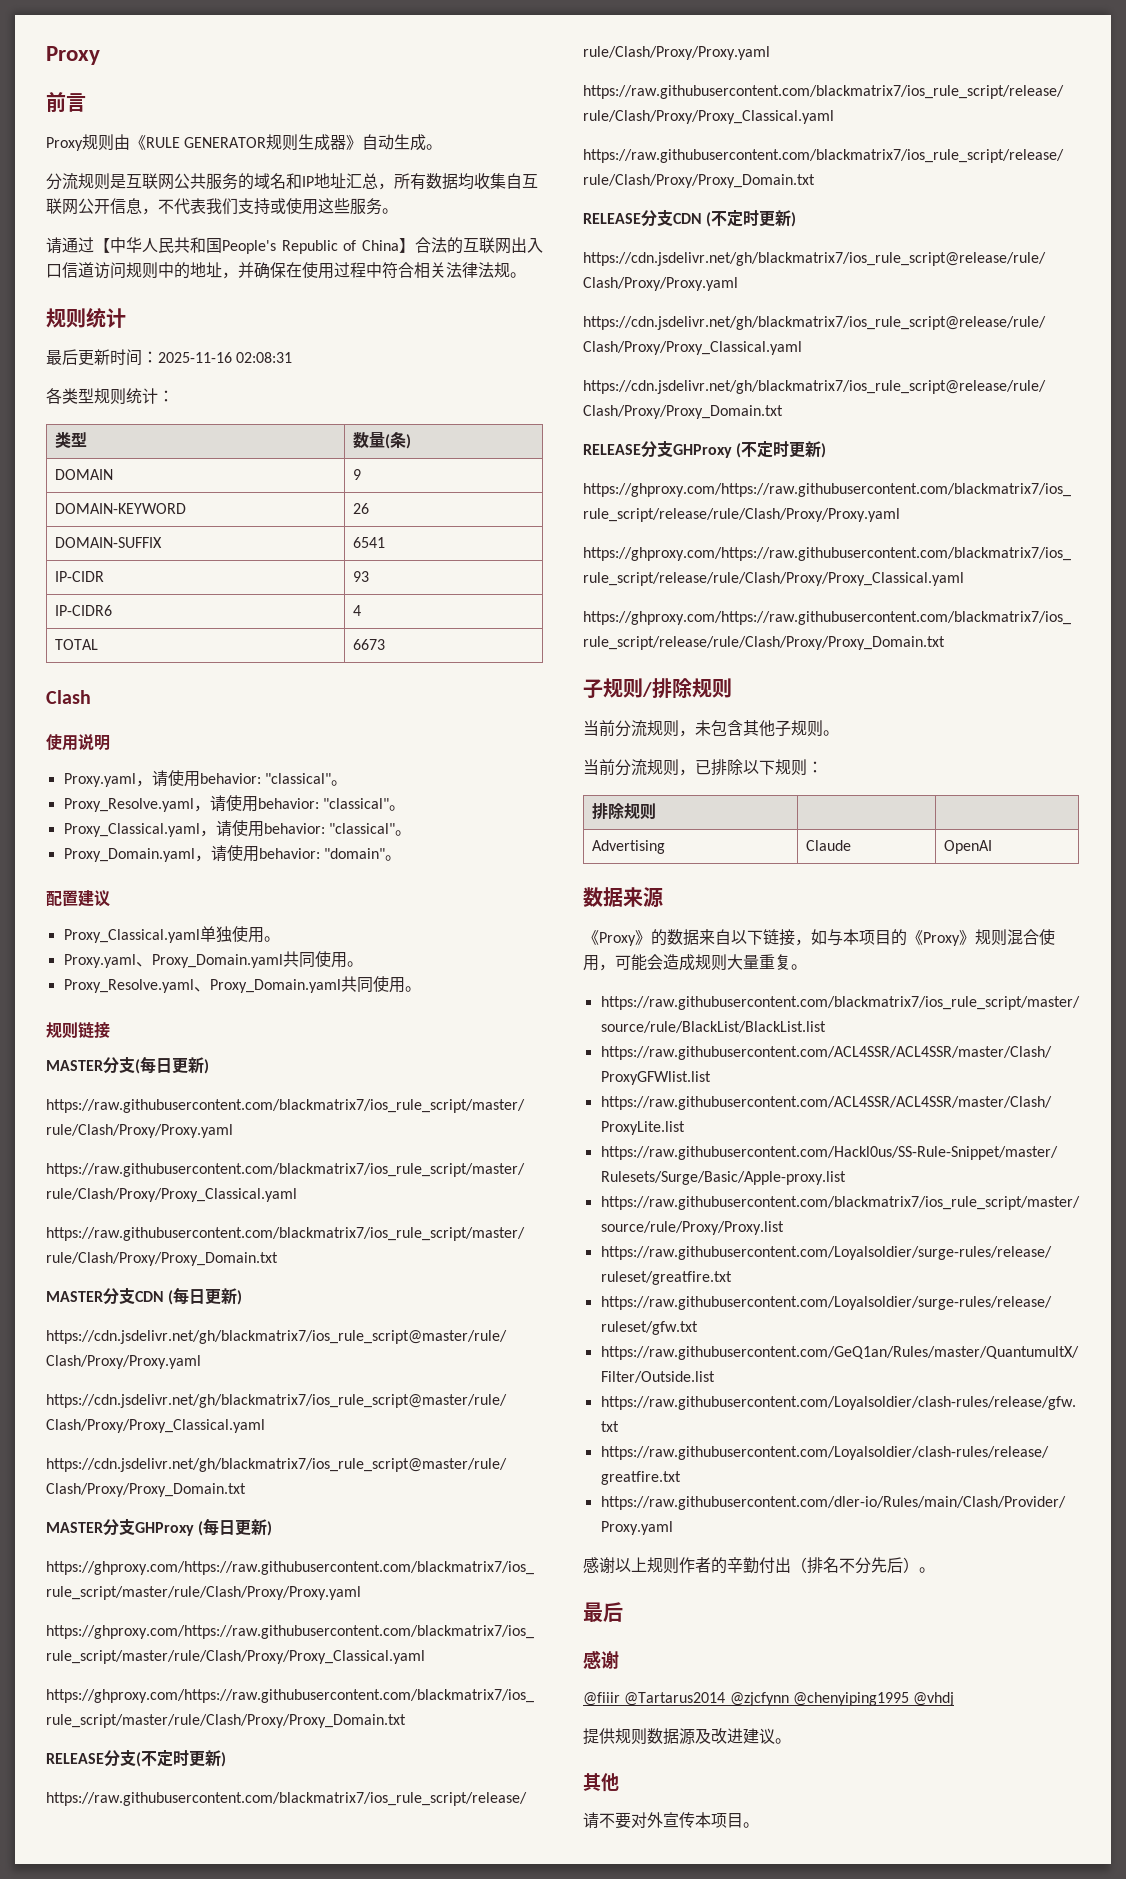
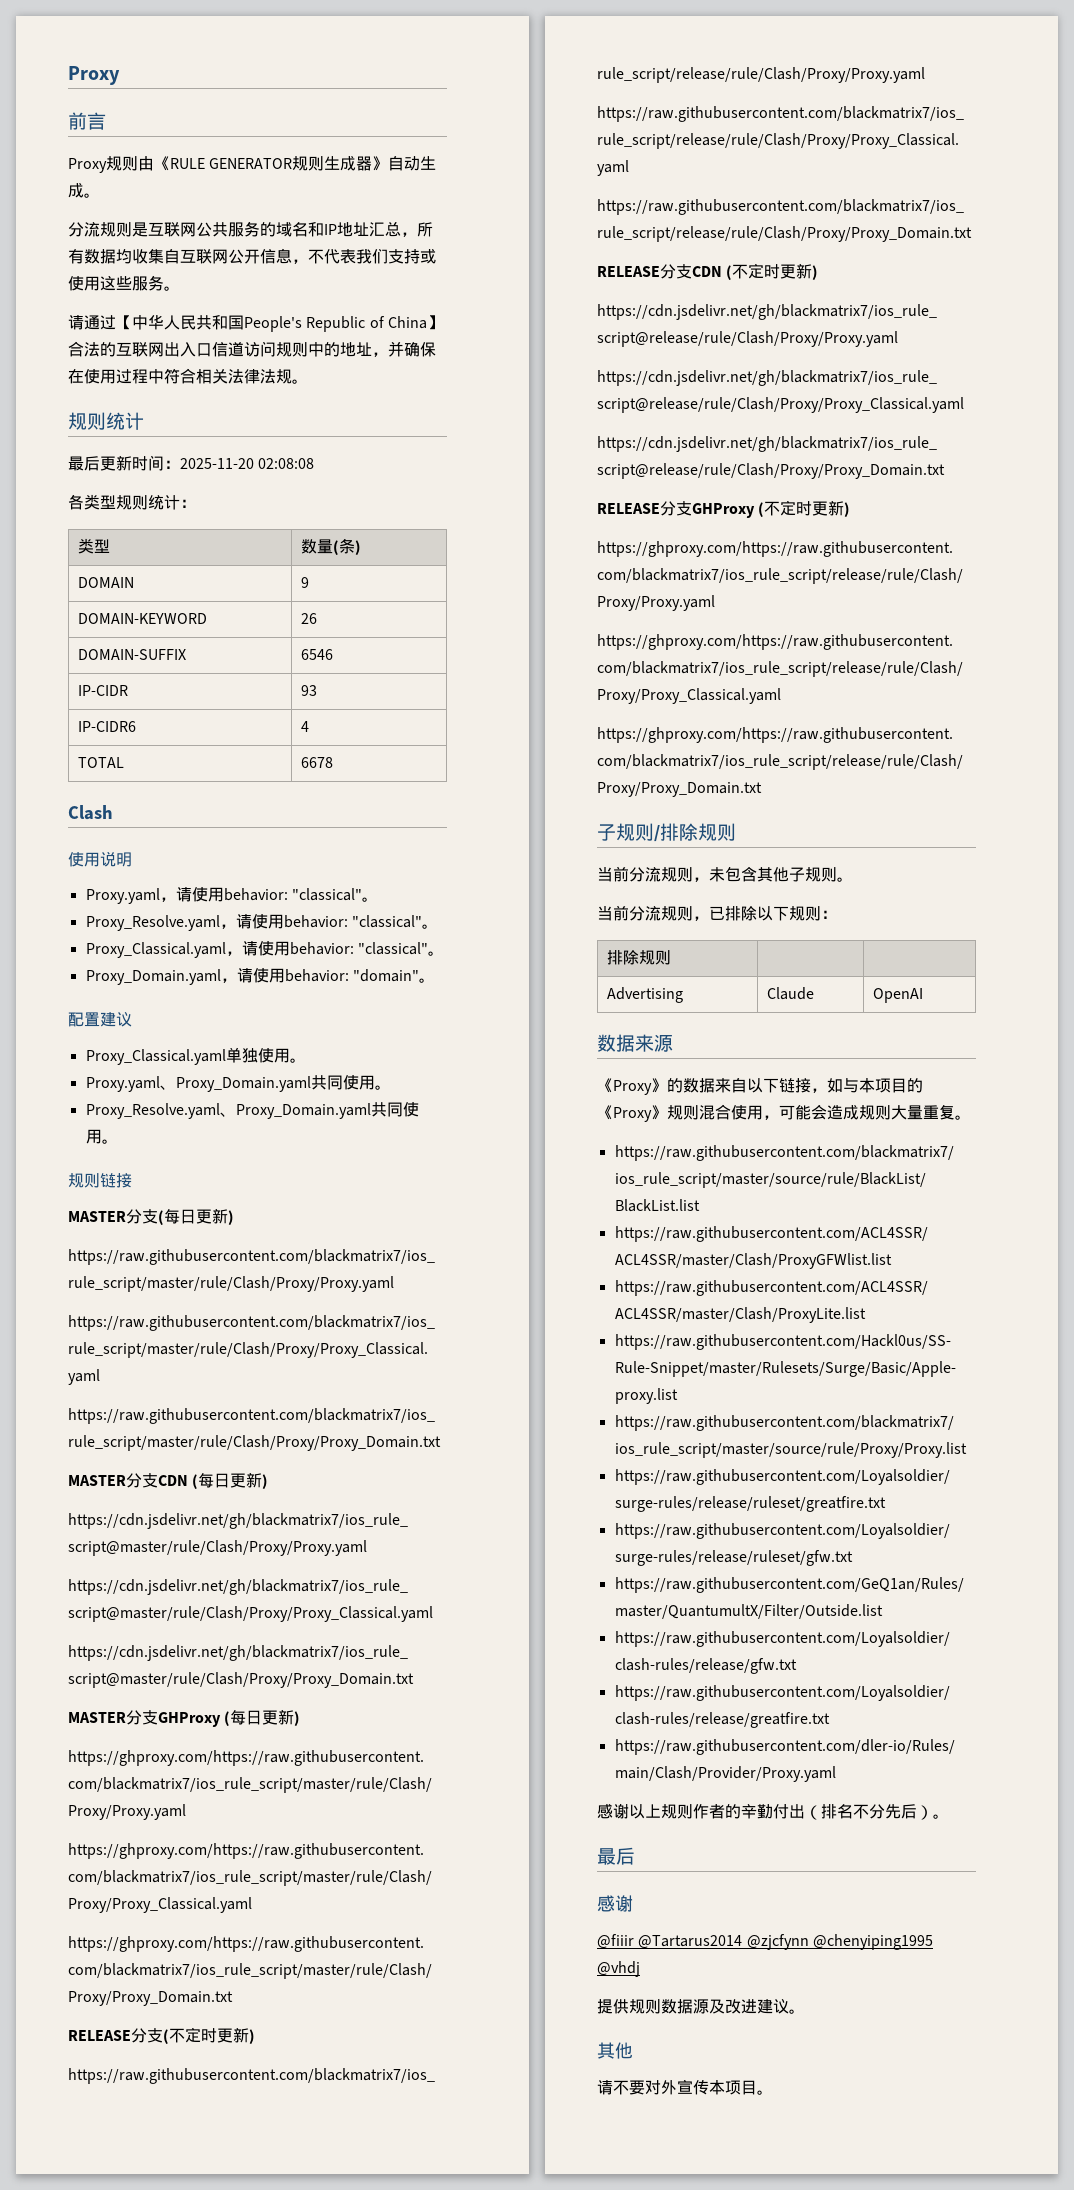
[158,352,293,363] 2025-11-16 02:08:31 -> [180,458,315,469] 2025-11-20 02:08:08
[352,537,385,548] 6541 -> [300,649,333,660] 6546
[352,639,385,650] 6673 -> [300,757,333,768] 6678

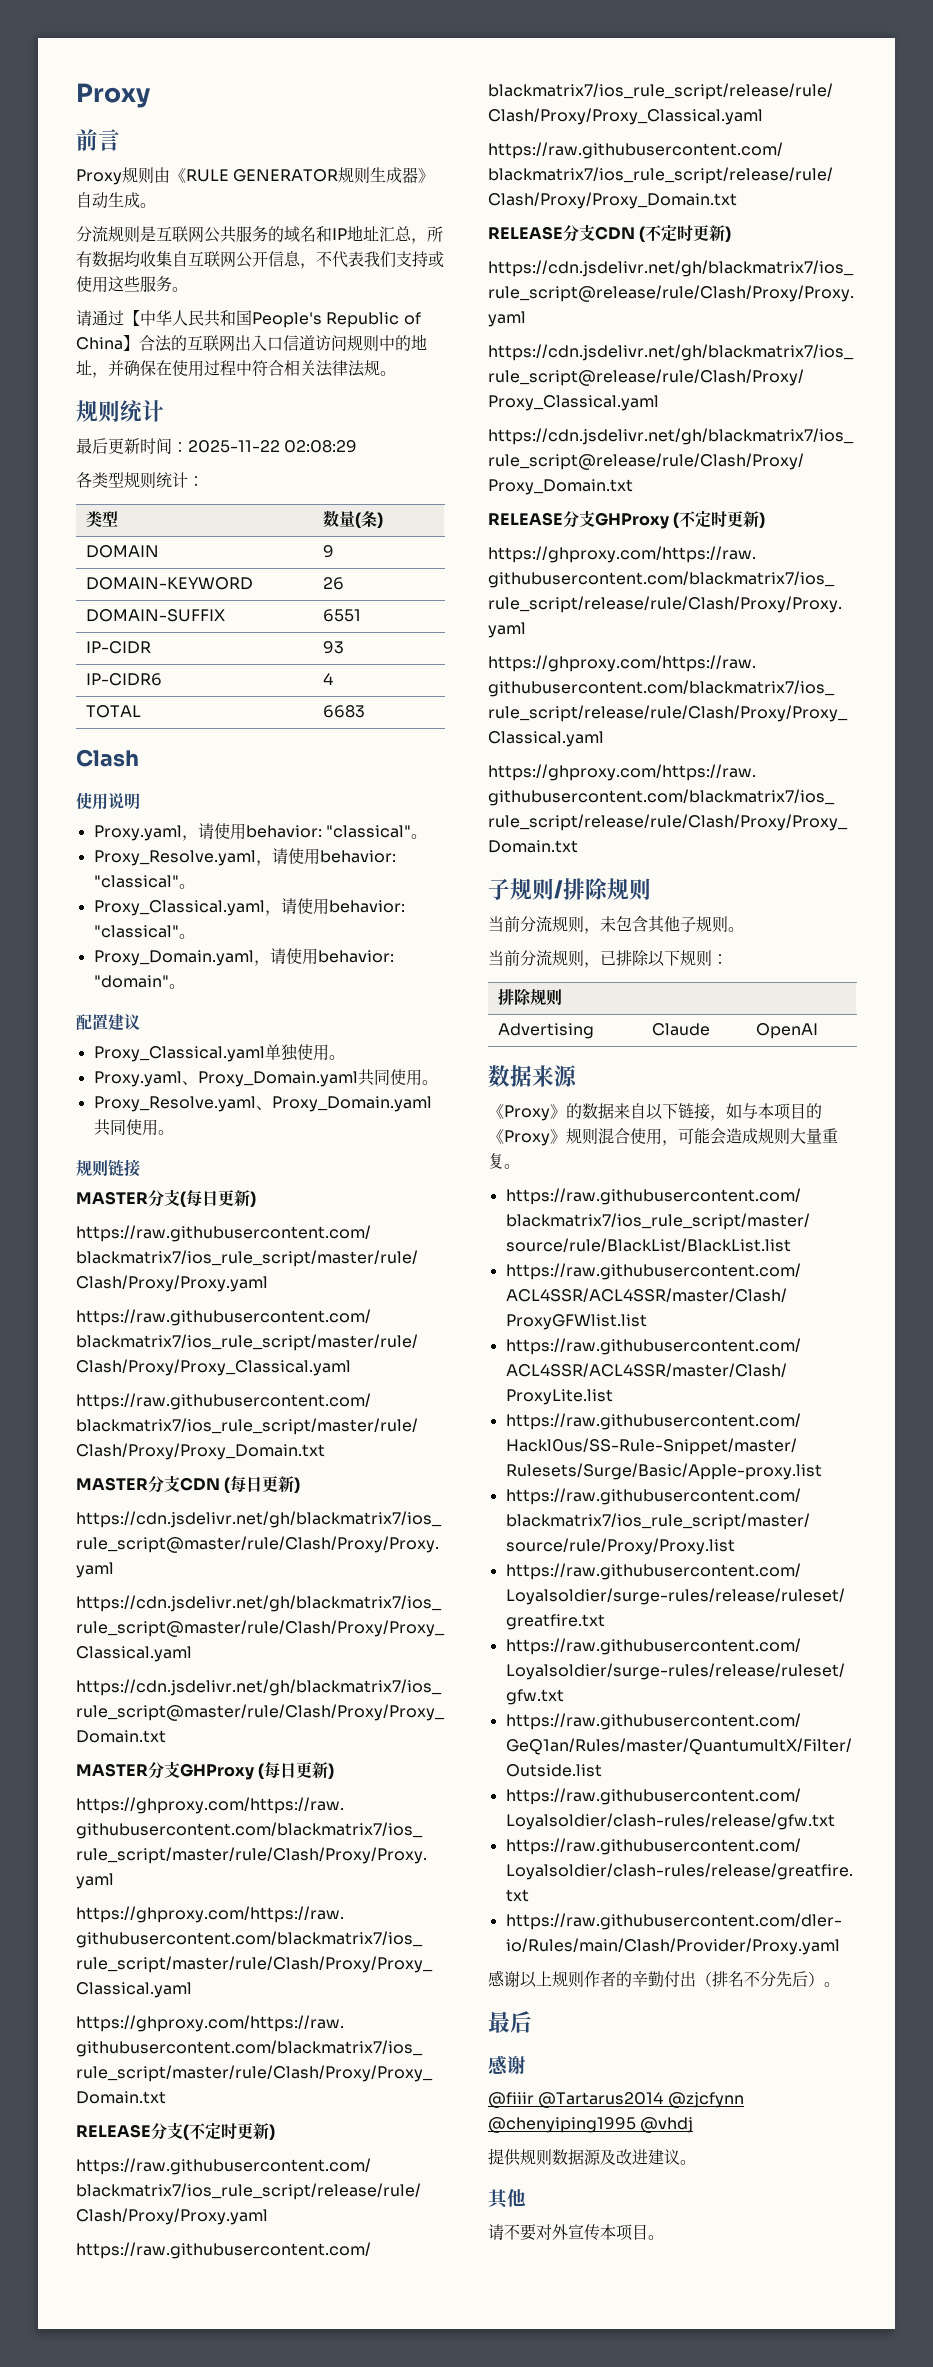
[180,458,315,469] 2025-11-20 02:08:08 -> [188,440,358,453] 2025-11-22 02:08:29
[300,649,333,660] 6546 -> [323,609,362,622] 6551
[300,757,333,768] 6678 -> [323,705,366,718] 6683

